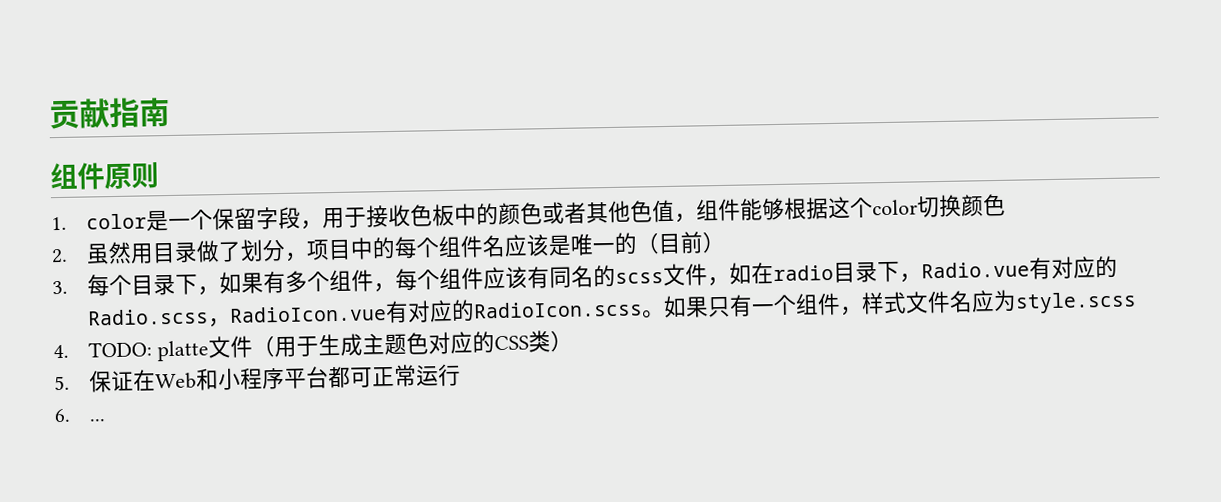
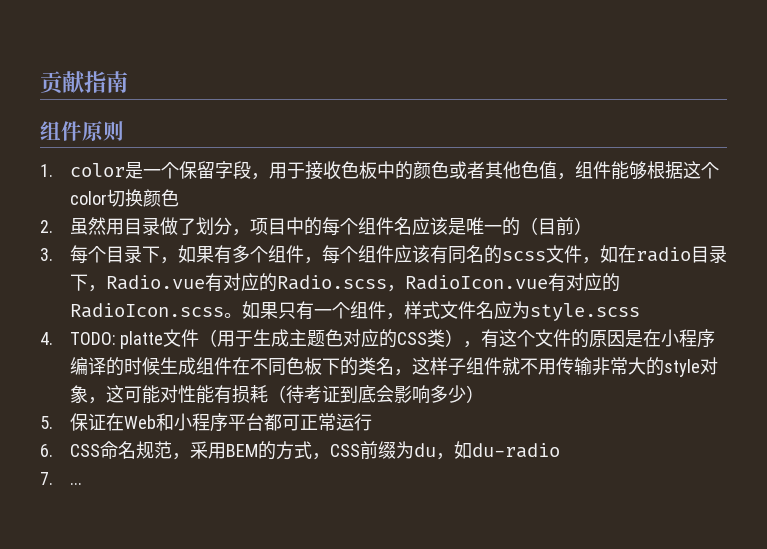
(574, 341) none -> [463,329,716,348] [69,357,718,377] [69,385,484,404] ，有这个文件的原因是在小程序编译的时候生成组件在不同色板下的类名，这样子组件就不用传输非常大的style对象，这可能对性能有损耗（待考证到底会影响多少）
(71, 415) none -> [69,441,560,460] [40,472,53,485] CSS命名规范，采用BEM的方式，CSS前缀为du，如du-radio // 7.

